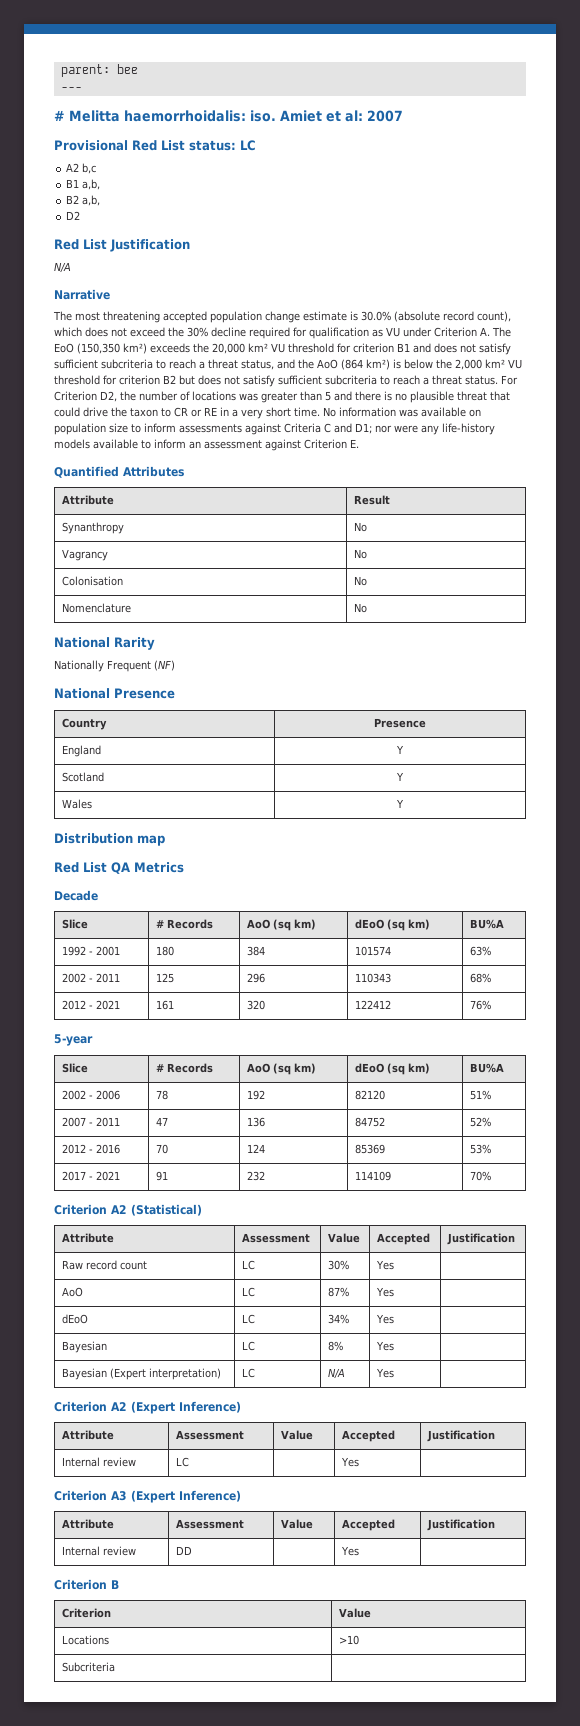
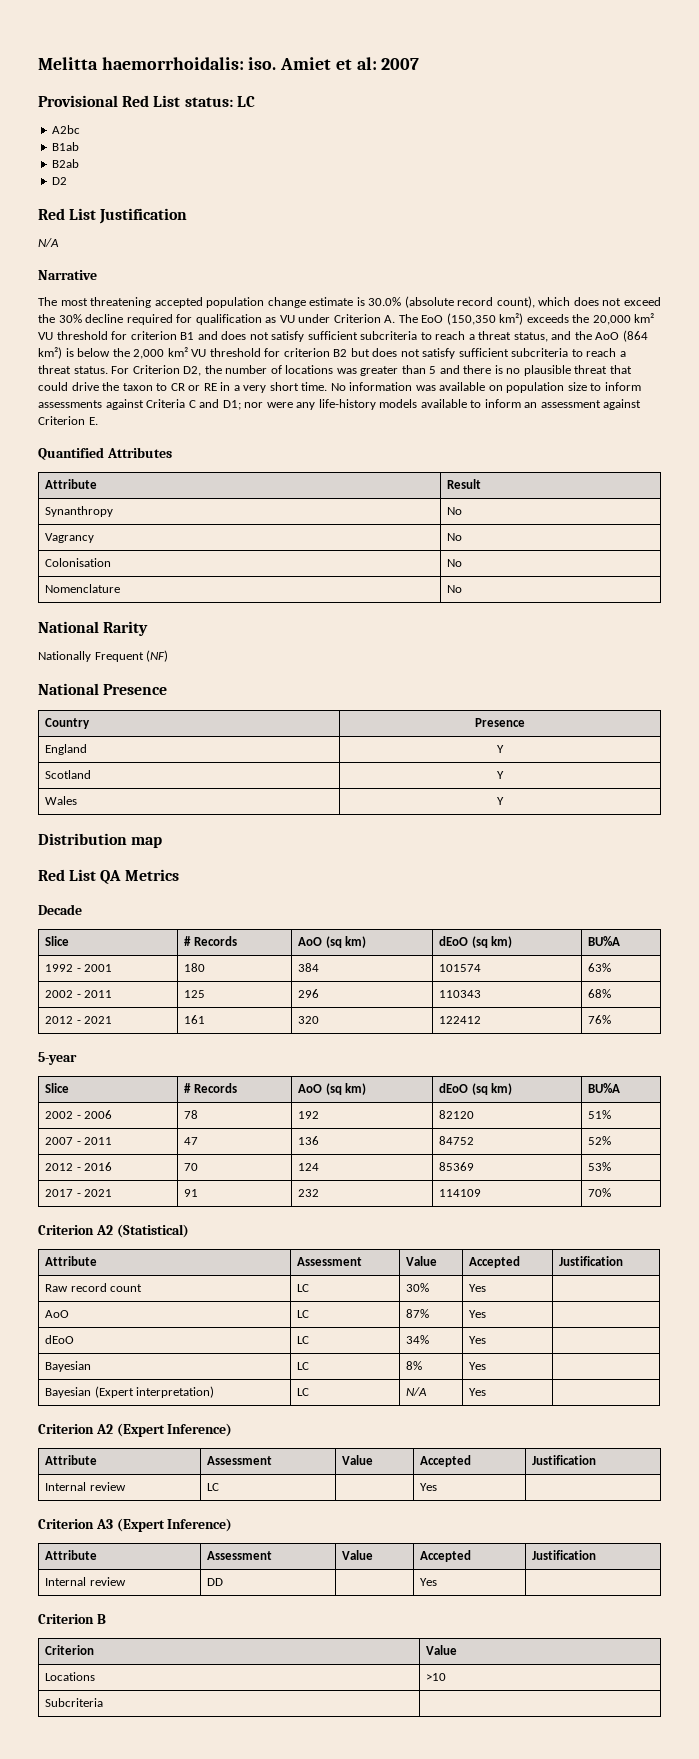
[60,64,138,77] [60,87,82,91] [54,110,65,121] parent: bee // --- // # -> (38, 63) none
[66,163,97,174] [66,179,101,190] [66,195,101,206] A2 b,c // B1 a,b, // B2 a,b, -> [52,125,81,134] [52,142,80,151] [52,159,80,168] A2bc // B1ab // B2ab

